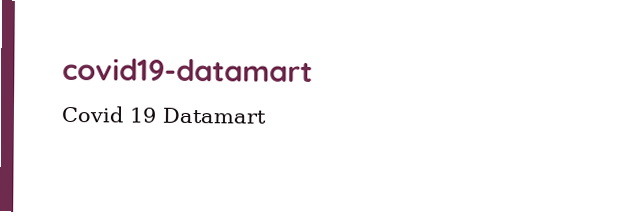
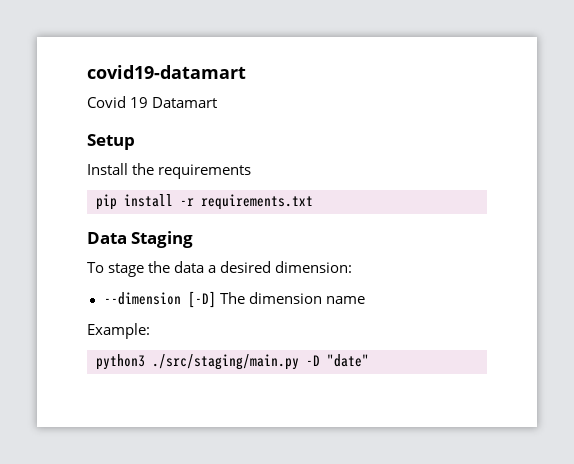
(266, 115) none -> [87,134,135,150] [87,163,252,179] [96,194,313,210] [87,231,194,248] [87,261,353,277] [103,291,365,308] [87,323,150,339] [96,354,369,370] // Setup // Install the requirements // pip install -r requirements.txt // Data Staging // To stage the data a desired dimension: // --dimension [-D] The dimension name // Example: // python3 ./src/staging/main.py -D "date"

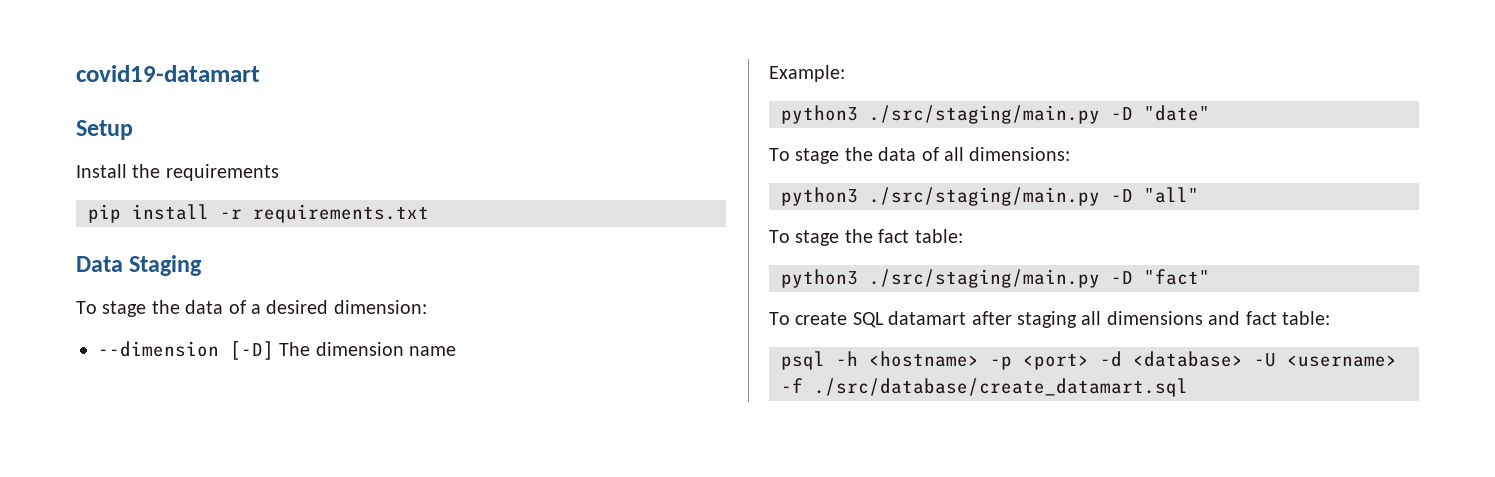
[87,96,218,108] // Covid 19 Datamart -> (260, 73) none
(205, 267) none -> [228,300,246,314] of
(369, 360) none -> [769,147,1071,164] [781,187,1199,206] [769,229,963,246] [781,269,1210,288] [769,311,1330,328] [781,351,1397,370] [781,378,1188,397] // To stage the data of all dimensions: // python3 ./src/staging/main.py -D "all" // To stage the fact table: // python3 ./src/staging/main.py -D "fact" // To create SQL datamart after staging all dimensions and fact table: // psql -h <hostname> -p <port> -d <database> -U <username> -f ./src/database/create_datamart.sql

